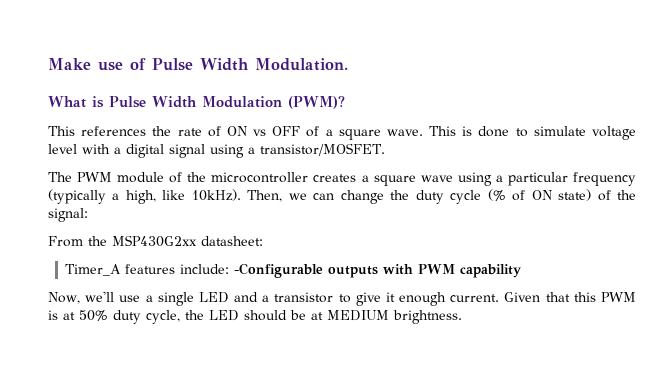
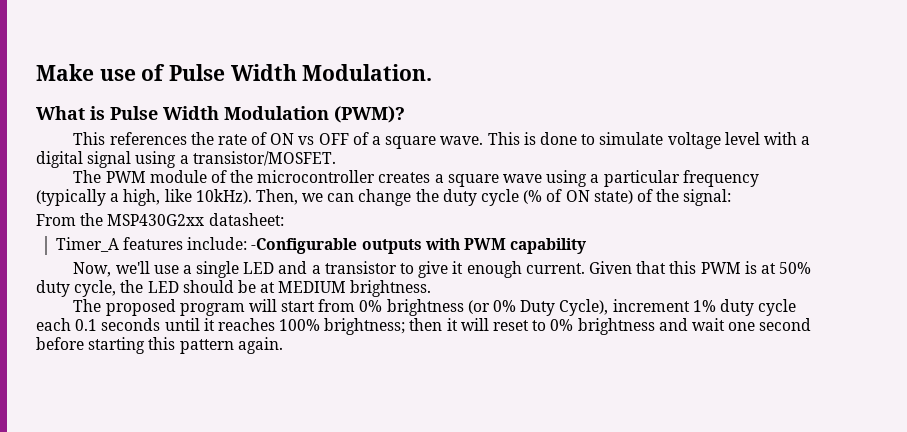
(462, 317) none -> [73,299,797,316] [36,318,812,335] [36,337,283,354] // The proposed program will start from 0% brightness (or 0% Duty Cycle), increment 1% duty cycle each 0.1 seconds until it reaches 100% brightness; then it will reset to 0% brightness and wait one second before starting this pattern again.

